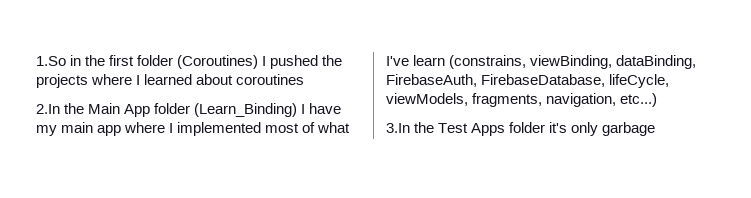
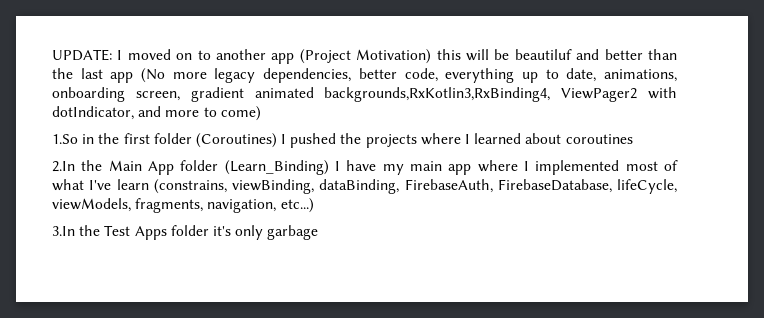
(36, 61) none -> [52,49,677,64] [52,68,677,83] [52,87,677,102] [52,106,261,121] UPDATE: I moved on to another app (Project Motivation) this will be beautiluf and better than the last app (No more legacy dependencies, better code, everything up to date, animations, onboarding screen, gradient animated backgrounds,RxKotlin3,RxBinding4, ViewPager2 with dotIndicator, and more to come) //

